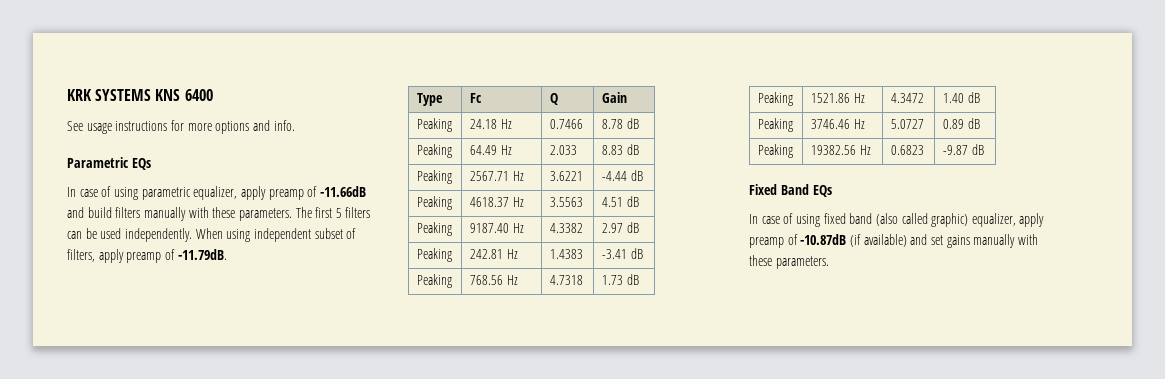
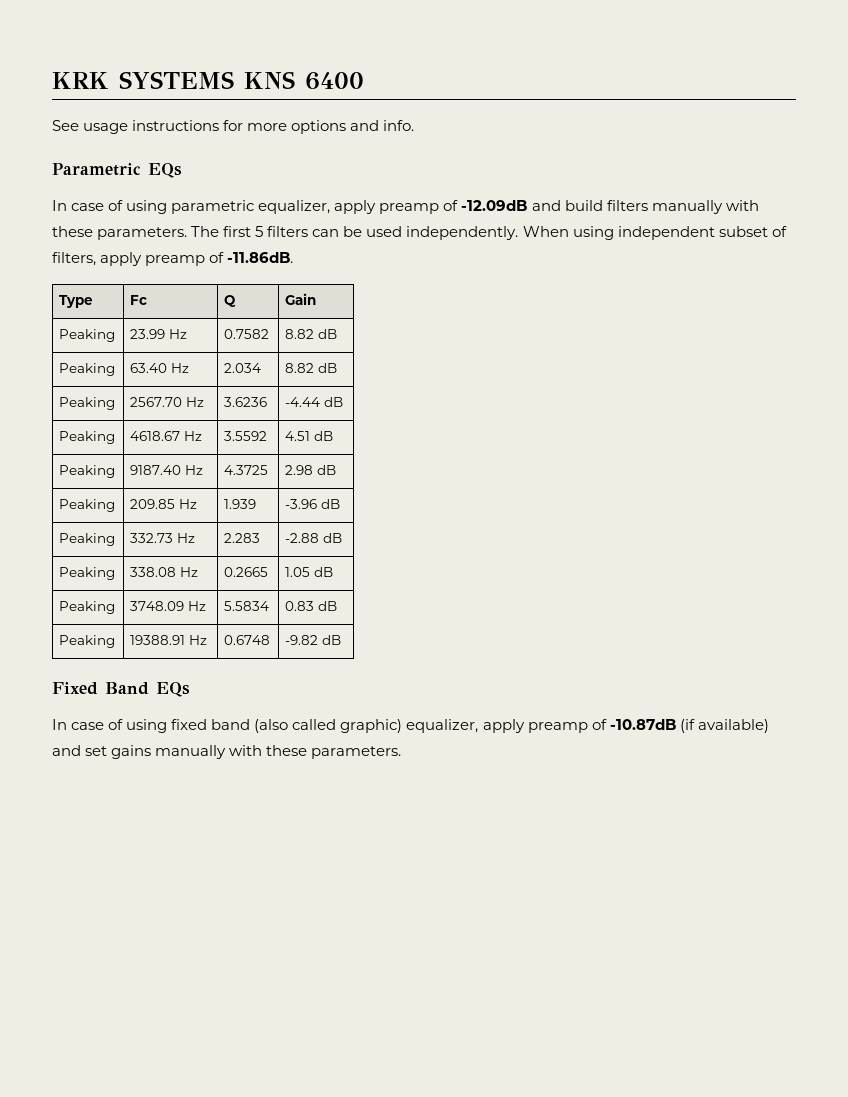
[319,186,366,197] -11.66dB -> [461,200,528,211] -12.09dB
[177,249,227,260] -11.79dB. -> [227,252,294,263] -11.86dB.
[469,119,512,129] [549,119,583,129] [601,118,639,129] [416,144,452,158] [469,145,512,155] [549,145,577,155] [601,144,639,155] [416,170,452,184] [469,171,524,181] [549,171,583,181] 24.18 Hz | 0.7466 | 8.78 dB // Peaking | 64.49 Hz | 2.033 | 8.83 dB // Peaking | 2567.71 Hz | 3.6221 -> [130,329,188,339] [224,329,270,339] [285,329,338,339] [59,363,116,376] [130,363,190,373] [224,363,262,373] [285,363,338,373] [59,397,116,410] [130,397,205,407] [224,397,268,407] 23.99 Hz | 0.7582 | 8.82 dB // Peaking | 63.40 Hz | 2.034 | 8.82 dB // Peaking | 2567.70 Hz | 3.6236
[469,197,524,207] [549,197,583,207] 4618.37 Hz | 3.5563 -> [130,431,203,441] [224,431,268,441] 4618.67 Hz | 3.5592
[549,223,583,233] [601,222,639,233] [416,248,452,262] [469,249,518,259] [549,249,583,259] [601,248,643,259] [416,274,452,288] [469,275,518,285] [549,275,583,285] [601,274,639,285] [757,92,793,106] [810,93,865,103] [890,93,924,103] [942,92,980,103] [757,118,793,132] [810,119,865,129] [890,119,924,129] [942,118,980,129] [757,144,793,158] [810,145,871,155] [890,145,924,155] [942,145,968,155] 4.3382 | 2.97 dB // Peaking | 242.81 Hz | 1.4383 | -3.41 dB // Peaking | 768.56 Hz | 4.7318 | 1.73 dB // Peaking | 1521.86 Hz | 4.3472 | 1.40 dB // Peaking | 3746.46 Hz | 5.0727 | 0.89 dB // Peaking | 19382.56 Hz | 0.6823 | -9.87 -> [224,465,269,475] [285,465,337,475] [59,499,116,512] [130,499,198,509] [224,499,257,509] [285,499,341,509] [59,533,116,546] [130,533,196,543] [224,533,261,543] [285,533,343,543] [59,567,116,580] [130,567,199,577] [224,567,269,577] [285,567,334,577] [59,601,116,614] [130,601,207,611] [224,601,270,611] [285,601,338,611] [59,635,116,648] [130,635,208,645] [224,635,271,645] [285,635,319,645] 4.3725 | 2.98 dB // Peaking | 209.85 Hz | 1.939 | -3.96 dB // Peaking | 332.73 Hz | 2.283 | -2.88 dB // Peaking | 338.08 Hz | 0.2665 | 1.05 dB // Peaking | 3748.09 Hz | 5.5834 | 0.83 dB // Peaking | 19388.91 Hz | 0.6748 | -9.82

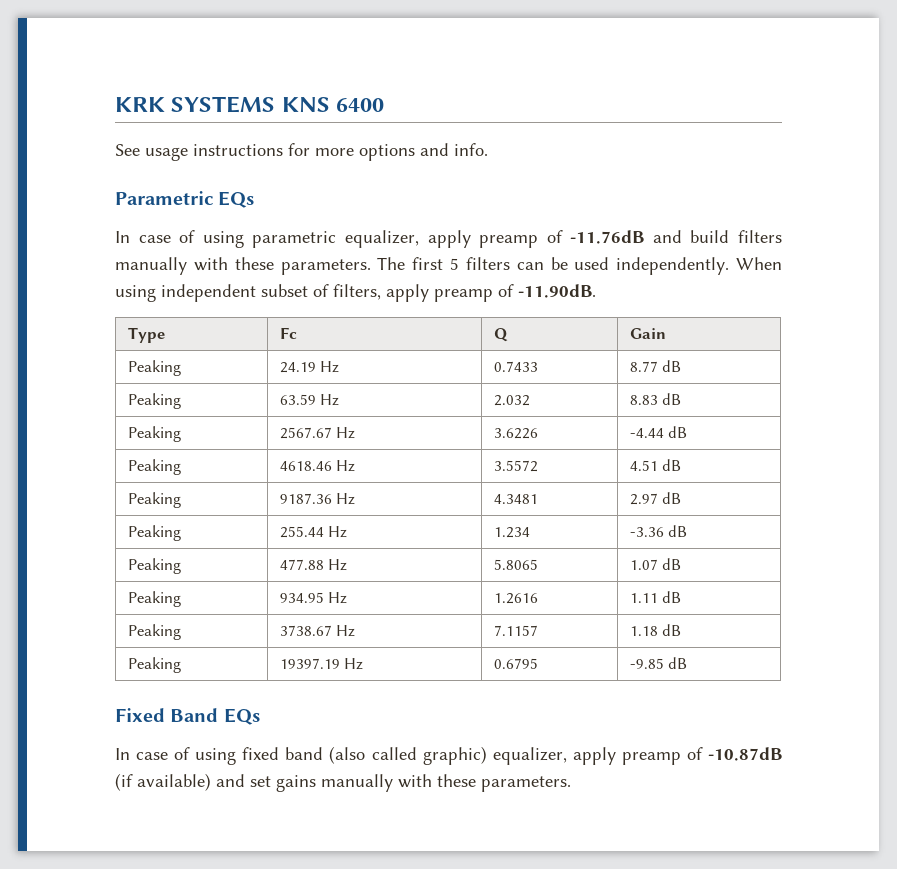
[461,200,528,211] -12.09dB -> [570,230,645,244] -11.76dB
[227,252,294,263] -11.86dB. -> [518,284,596,298] -11.90dB.
[130,329,188,339] [224,329,270,339] [285,329,338,339] [59,363,116,376] [130,363,190,373] [224,363,262,373] [285,363,338,373] [59,397,116,410] [130,397,205,407] [224,397,268,407] 23.99 Hz | 0.7582 | 8.82 dB // Peaking | 63.40 Hz | 2.034 | 8.82 dB // Peaking | 2567.70 Hz | 3.6236 -> [279,361,340,373] [493,361,538,372] [629,360,682,372] [127,393,181,409] [279,394,340,406] [493,395,530,406] [629,393,682,405] [127,426,181,442] [279,427,356,439] [493,428,538,439] 24.19 Hz | 0.7433 | 8.77 dB // Peaking | 63.59 Hz | 2.032 | 8.83 dB // Peaking | 2567.67 Hz | 3.6226
[130,431,203,441] [224,431,268,441] 4618.67 Hz | 3.5592 -> [279,460,356,472] [493,460,538,472] 4618.46 Hz | 3.5572
[130,465,204,475] [224,465,269,475] [285,465,337,475] [59,499,116,512] [130,499,198,509] [224,499,257,509] [285,499,341,509] [59,533,116,546] [130,533,196,543] [224,533,261,543] [285,533,343,543] [59,567,116,580] [130,567,199,577] [224,567,269,577] [285,567,334,577] [59,601,116,614] [130,601,207,611] [224,601,270,611] [285,601,338,611] [59,635,116,648] [130,635,208,645] [224,635,271,645] [285,635,319,645] 9187.40 Hz | 4.3725 | 2.98 dB // Peaking | 209.85 Hz | 1.939 | -3.96 dB // Peaking | 332.73 Hz | 2.283 | -2.88 dB // Peaking | 338.08 Hz | 0.2665 | 1.05 dB // Peaking | 3748.09 Hz | 5.5834 | 0.83 dB // Peaking | 19388.91 Hz | 0.6748 | -9.82 -> [279,493,356,505] [493,494,538,504] [629,492,682,505] [127,525,181,541] [279,526,348,538] [493,527,530,538] [629,525,688,537] [127,558,181,574] [279,559,348,571] [493,559,538,570] [629,558,682,570] [127,591,181,607] [279,592,348,604] [493,593,538,604] [629,591,682,603] [127,624,181,640] [279,625,356,637] [493,625,538,636] [629,624,682,636] [127,657,181,673] [279,658,364,670] [493,658,538,669] [629,658,664,669] 9187.36 Hz | 4.3481 | 2.97 dB // Peaking | 255.44 Hz | 1.234 | -3.36 dB // Peaking | 477.88 Hz | 5.8065 | 1.07 dB // Peaking | 934.95 Hz | 1.2616 | 1.11 dB // Peaking | 3738.67 Hz | 7.1157 | 1.18 dB // Peaking | 19397.19 Hz | 0.6795 | -9.85

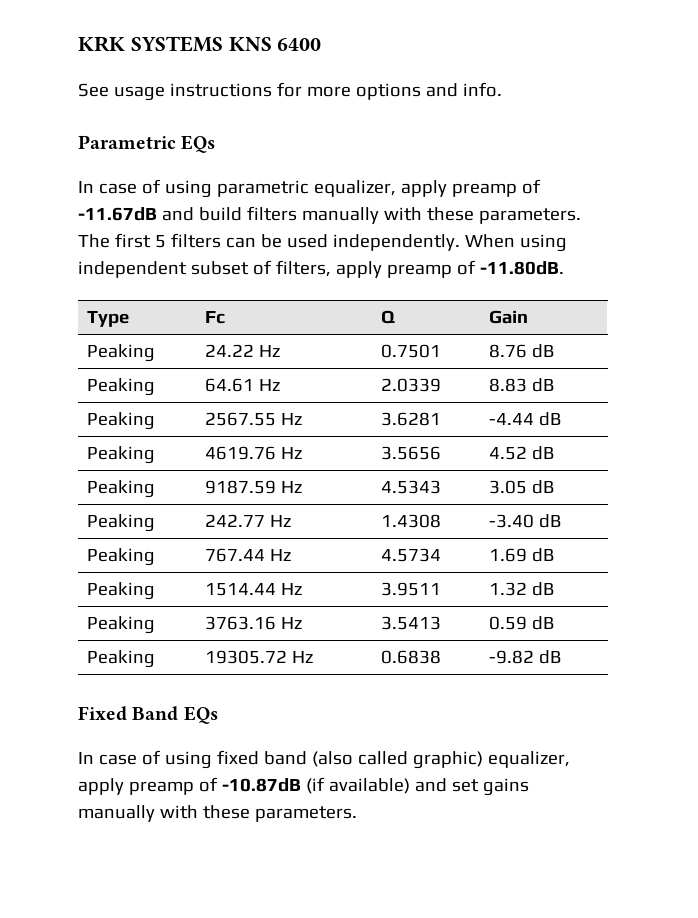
[570,230,645,244] -11.76dB -> [78,207,157,221] -11.67dB
[518,284,596,298] -11.90dB. -> [479,261,564,275] -11.80dB.
[279,361,340,373] [493,361,538,372] [629,360,682,372] [127,393,181,409] [279,394,340,406] [493,395,530,406] 24.19 Hz | 0.7433 | 8.77 dB // Peaking | 63.59 Hz | 2.032 -> [204,344,280,357] [380,344,441,358] [488,344,554,358] [86,378,155,396] [204,378,280,392] [380,378,441,392] 24.22 Hz | 0.7501 | 8.76 dB // Peaking | 64.61 Hz | 2.0339
[279,427,356,439] [493,428,538,439] 2567.67 Hz | 3.6226 -> [204,412,302,426] [380,412,441,426] 2567.55 Hz | 3.6281
[279,460,356,472] [493,460,538,472] [629,459,682,471] [127,492,181,508] [279,493,356,505] [493,494,538,504] [629,492,682,505] [127,525,181,541] [279,526,348,538] [493,527,530,538] [629,525,688,537] [127,558,181,574] [279,559,348,571] [493,559,538,570] [629,558,682,570] [127,591,181,607] [279,592,348,604] [493,593,538,604] [629,591,682,603] [127,624,181,640] [279,625,356,637] [493,625,538,636] [629,624,682,636] [127,657,181,673] [279,658,364,670] [493,658,538,669] [629,658,664,669] 4618.46 Hz | 3.5572 | 4.51 dB // Peaking | 9187.36 Hz | 4.3481 | 2.97 dB // Peaking | 255.44 Hz | 1.234 | -3.36 dB // Peaking | 477.88 Hz | 5.8065 | 1.07 dB // Peaking | 934.95 Hz | 1.2616 | 1.11 dB // Peaking | 3738.67 Hz | 7.1157 | 1.18 dB // Peaking | 19397.19 Hz | 0.6795 | -9.85 -> [204,446,302,460] [380,446,441,460] [488,446,554,460] [86,480,155,498] [204,480,302,494] [380,480,441,494] [488,480,554,494] [86,514,155,532] [204,514,291,527] [380,514,441,528] [488,514,561,528] [86,548,155,566] [204,548,291,562] [380,548,441,562] [488,548,554,562] [86,582,155,600] [204,583,302,596] [380,582,441,596] [488,582,554,596] [86,616,155,634] [204,616,302,630] [380,616,441,630] [488,616,554,630] [86,650,155,668] [204,650,313,664] [380,650,441,664] [488,650,534,664] 4619.76 Hz | 3.5656 | 4.52 dB // Peaking | 9187.59 Hz | 4.5343 | 3.05 dB // Peaking | 242.77 Hz | 1.4308 | -3.40 dB // Peaking | 767.44 Hz | 4.5734 | 1.69 dB // Peaking | 1514.44 Hz | 3.9511 | 1.32 dB // Peaking | 3763.16 Hz | 3.5413 | 0.59 dB // Peaking | 19305.72 Hz | 0.6838 | -9.82

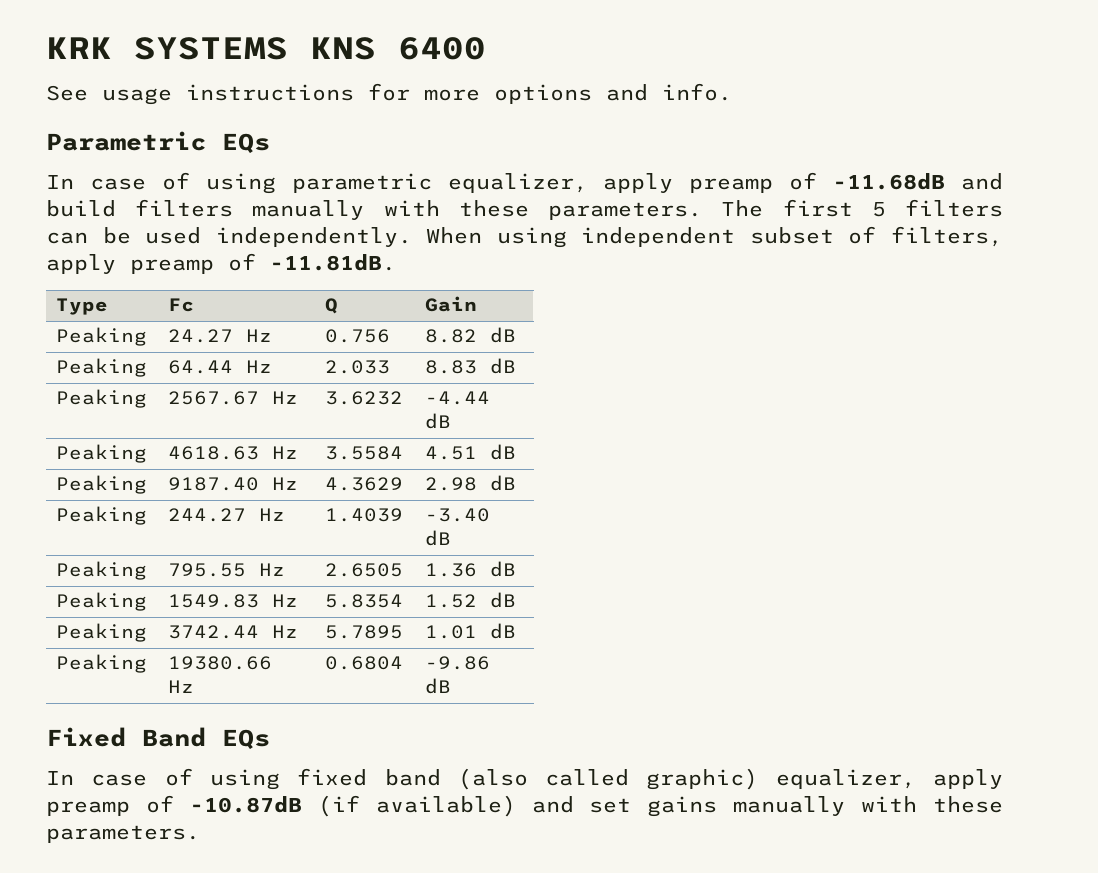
[78,207,157,221] -11.67dB -> [833,173,946,190] -11.68dB
[479,261,564,275] -11.80dB. -> [270,254,396,271] -11.81dB.
[204,344,280,357] [380,344,441,358] [488,344,554,358] [86,378,155,396] [204,378,280,392] [380,378,441,392] 24.22 Hz | 0.7501 | 8.76 dB // Peaking | 64.61 Hz | 2.0339 -> [168,329,273,343] [325,329,391,343] [425,327,517,343] [56,358,148,377] [168,360,273,374] [325,360,391,374] 24.27 Hz | 0.756 | 8.82 dB // Peaking | 64.44 Hz | 2.033
[204,412,302,426] [380,412,441,426] 2567.55 Hz | 3.6281 -> [168,391,299,405] [325,391,404,405] 2567.67 Hz | 3.6232
[204,446,302,460] [380,446,441,460] [488,446,554,460] [86,480,155,498] [204,480,302,494] [380,480,441,494] [488,480,554,494] [86,514,155,532] [204,514,291,527] [380,514,441,528] 4619.76 Hz | 3.5656 | 4.52 dB // Peaking | 9187.59 Hz | 4.5343 | 3.05 dB // Peaking | 242.77 Hz | 1.4308 -> [168,446,299,460] [325,446,404,460] [425,444,517,460] [56,475,148,494] [168,477,299,491] [325,477,404,491] [425,475,517,491] [56,506,148,525] [168,508,286,522] [325,508,404,522] 4618.63 Hz | 3.5584 | 4.51 dB // Peaking | 9187.40 Hz | 4.3629 | 2.98 dB // Peaking | 244.27 Hz | 1.4039
[204,548,291,562] [380,548,441,562] [488,548,554,562] [86,582,155,600] [204,583,302,596] [380,582,441,596] [488,582,554,596] [86,616,155,634] [204,616,302,630] [380,616,441,630] [488,616,554,630] [86,650,155,668] [204,650,313,664] [380,650,441,664] [488,650,534,664] 767.44 Hz | 4.5734 | 1.69 dB // Peaking | 1514.44 Hz | 3.9511 | 1.32 dB // Peaking | 3763.16 Hz | 3.5413 | 0.59 dB // Peaking | 19305.72 Hz | 0.6838 | -9.82 -> [168,563,286,577] [325,563,404,577] [425,561,517,577] [56,592,148,611] [168,594,299,608] [325,594,404,608] [425,592,517,608] [56,623,148,642] [168,625,299,639] [325,625,404,639] [425,623,517,639] [56,654,148,673] [168,656,273,670] [168,680,195,693] [325,656,404,670] [425,656,491,670] 795.55 Hz | 2.6505 | 1.36 dB // Peaking | 1549.83 Hz | 5.8354 | 1.52 dB // Peaking | 3742.44 Hz | 5.7895 | 1.01 dB // Peaking | 19380.66 Hz | 0.6804 | -9.86

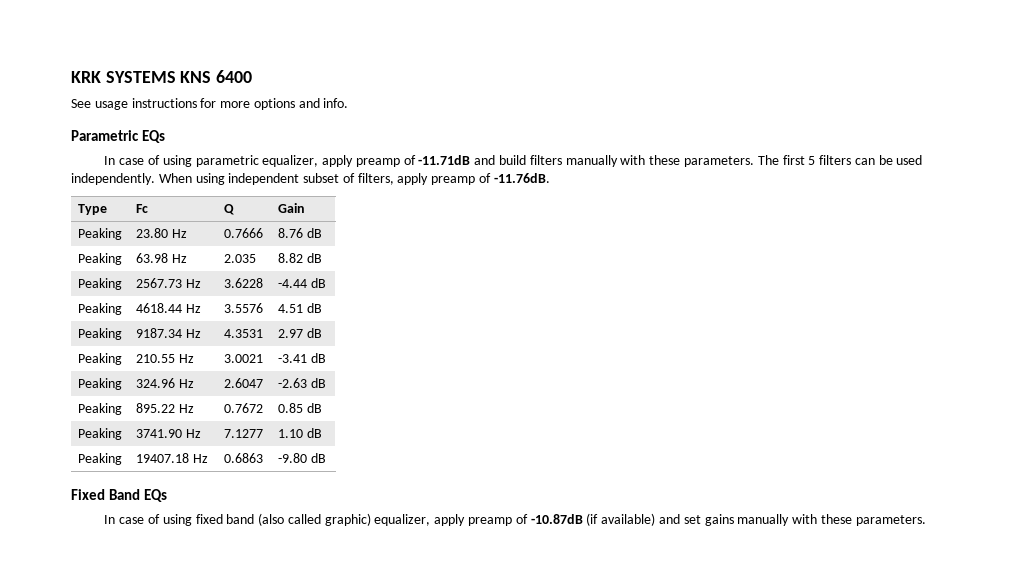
[833,173,946,190] -11.68dB -> [418,155,471,165] -11.71dB
[270,254,396,271] -11.81dB. -> [493,173,550,183] -11.76dB.
[168,329,273,343] [325,329,391,343] 24.27 Hz | 0.756 -> [135,228,187,238] [223,228,263,238] [277,228,322,238] [77,253,122,265] [135,253,187,263] [223,254,256,263] 23.80 Hz | 0.7666 | 8.76 dB // Peaking | 63.98 Hz | 2.035
[168,360,273,374] [325,360,391,374] [425,358,517,374] [56,389,148,408] [168,391,299,405] [325,391,404,405] 64.44 Hz | 2.033 | 8.83 dB // Peaking | 2567.67 Hz | 3.6232 -> [135,278,201,288] [223,278,263,288] 2567.73 Hz | 3.6228
[168,446,299,460] [325,446,404,460] 4618.63 Hz | 3.5584 -> [135,303,201,313] [223,303,263,313] 4618.44 Hz | 3.5576
[168,477,299,491] [325,477,404,491] [425,475,517,491] [56,506,148,525] [168,508,286,522] [325,508,404,522] [425,508,491,522] [425,530,452,546] [56,561,148,580] [168,563,286,577] [325,563,404,577] [425,561,517,577] [56,592,148,611] [168,594,299,608] [325,594,404,608] [425,592,517,608] [56,623,148,642] [168,625,299,639] [325,625,404,639] [425,623,517,639] [56,654,148,673] [168,656,273,670] [168,680,195,693] [325,656,404,670] [425,656,491,670] 9187.40 Hz | 4.3629 | 2.98 dB // Peaking | 244.27 Hz | 1.4039 | -3.40 dB // Peaking | 795.55 Hz | 2.6505 | 1.36 dB // Peaking | 1549.83 Hz | 5.8354 | 1.52 dB // Peaking | 3742.44 Hz | 5.7895 | 1.01 dB // Peaking | 19380.66 Hz | 0.6804 | -9.86 -> [135,328,201,338] [223,329,263,338] [277,328,322,338] [77,353,122,365] [135,354,194,363] [223,354,263,363] [277,353,326,363] [77,378,122,390] [135,378,194,388] [223,378,263,388] [277,378,326,388] [77,403,122,415] [135,403,194,413] [223,403,263,413] [277,403,322,413] [77,428,122,440] [135,429,201,438] [223,429,263,438] [277,428,322,438] [77,453,122,465] [135,453,208,463] [223,453,263,463] [277,453,307,463] 9187.34 Hz | 4.3531 | 2.97 dB // Peaking | 210.55 Hz | 3.0021 | -3.41 dB // Peaking | 324.96 Hz | 2.6047 | -2.63 dB // Peaking | 895.22 Hz | 0.7672 | 0.85 dB // Peaking | 3741.90 Hz | 7.1277 | 1.10 dB // Peaking | 19407.18 Hz | 0.6863 | -9.80

